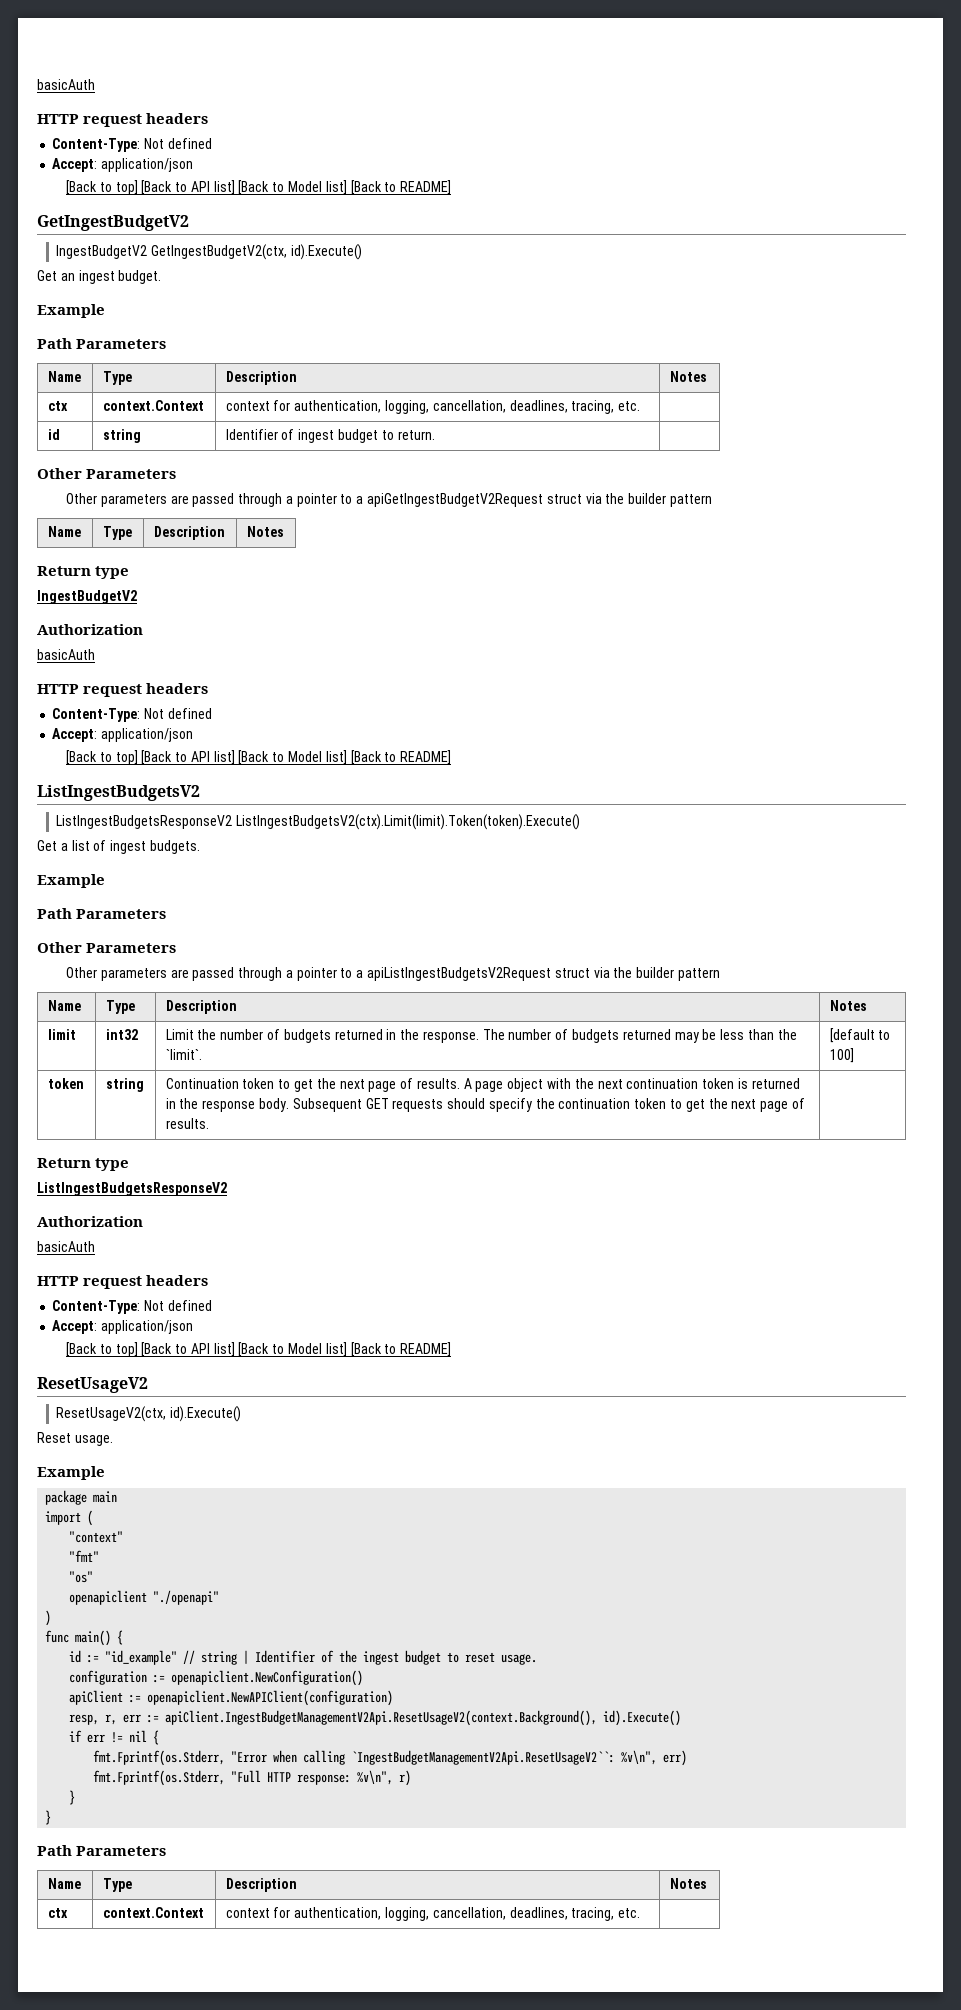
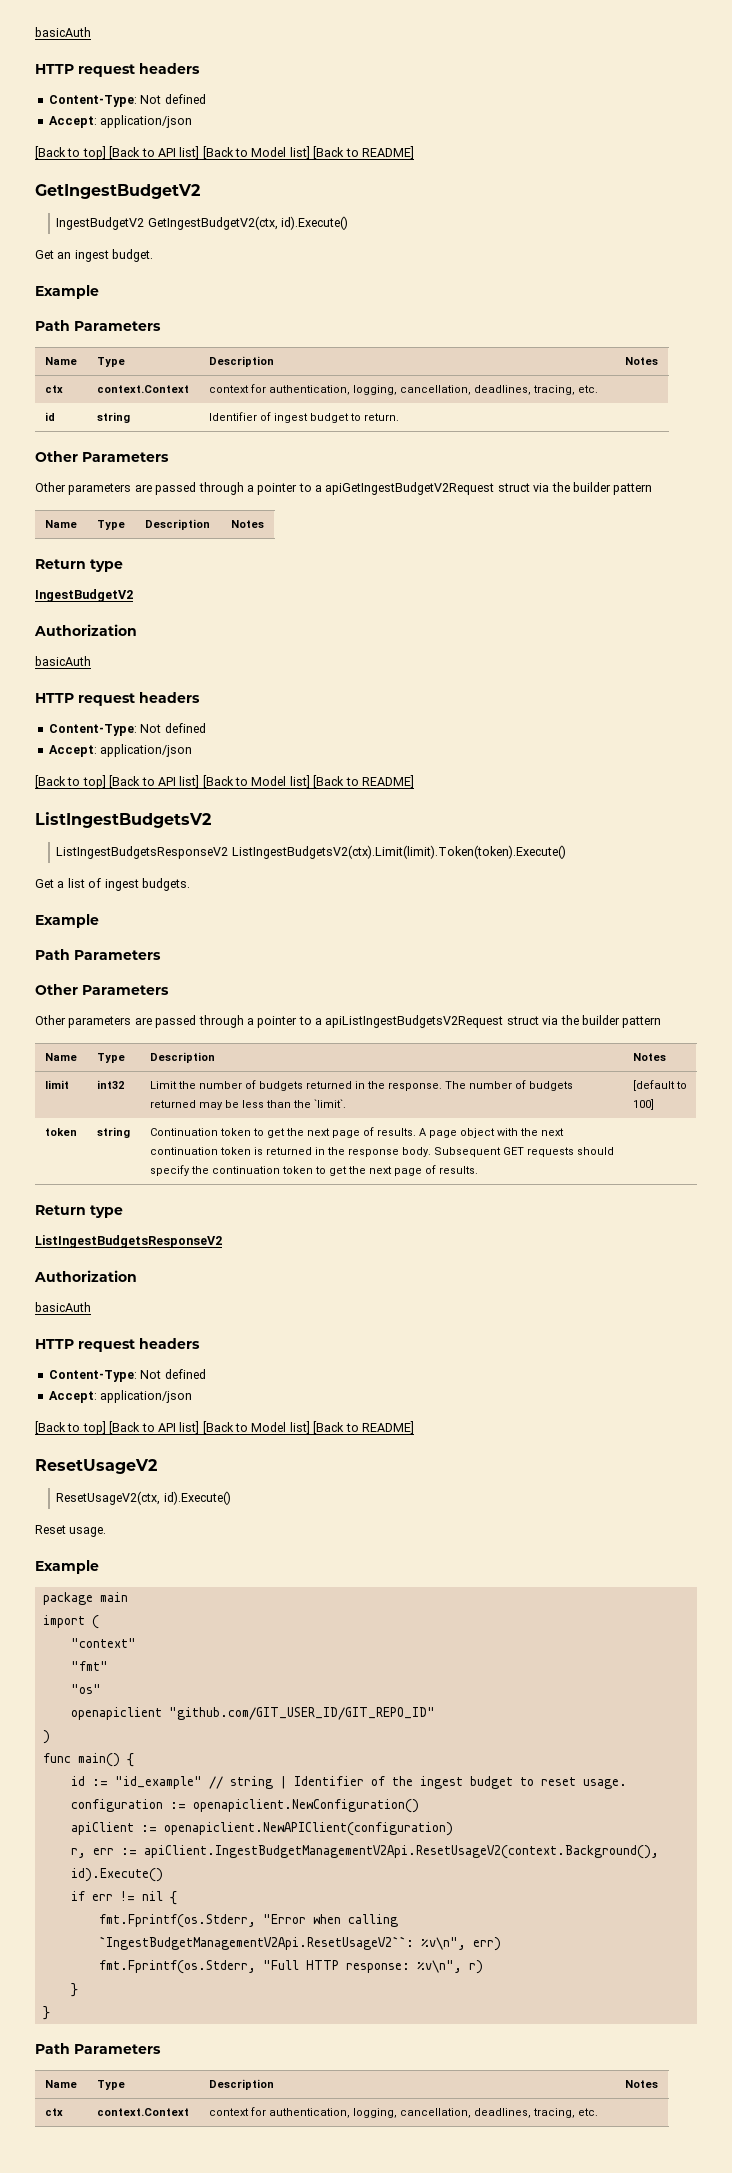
[153,1590,220,1605] "./openapi" -> [168,1707,435,1720] "github.com/GIT_USER_ID/GIT_REPO_ID"
[69,1714,100,1725] resp, -> (453, 1829) none

